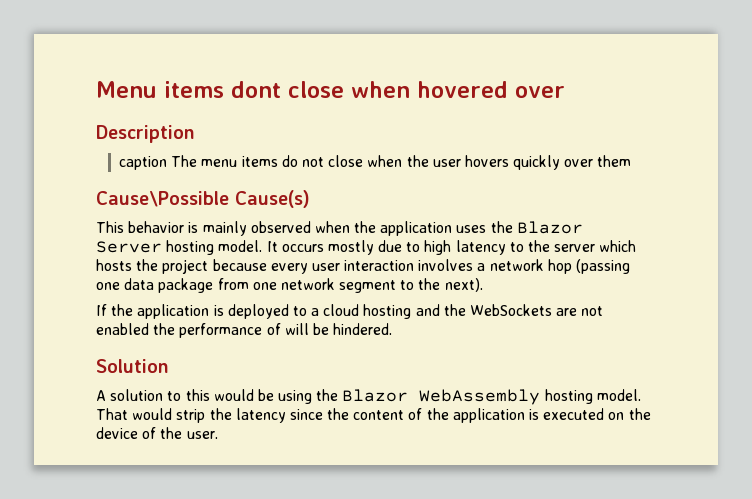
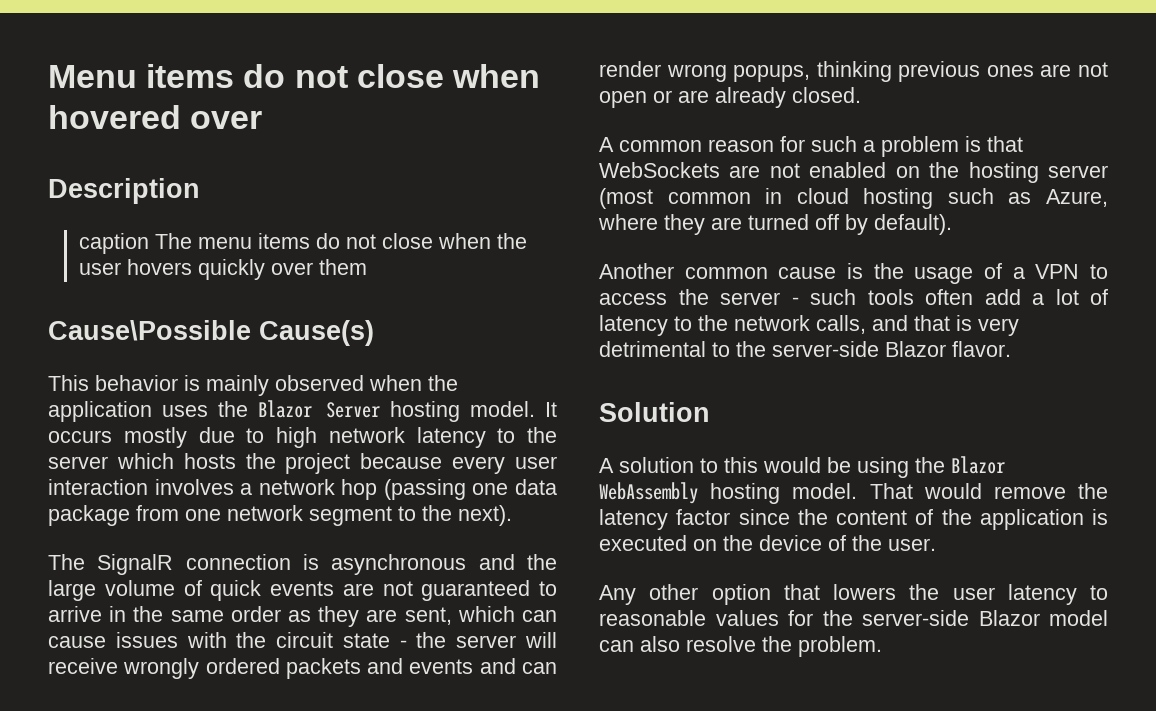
[231,81,281,98] dont -> [243,64,348,88] do not
(452, 247) none -> [328,427,405,443] network
[96,304,604,319] [96,323,393,338] If the application is deployed to a cloud hosting and the WebSockets are not enabled the performance of will be hindered. -> [48,554,557,575] [48,580,557,601] [48,606,557,627] [48,632,557,648] [48,658,557,679] [599,61,1108,82] [599,87,861,108] [599,136,1023,157] [599,162,1108,183] [599,188,1108,209] [598,214,952,235] [599,263,1108,284] [599,289,1108,305] [599,315,1019,336] [599,341,1011,357] The SignalR connection is asynchronous and the large volume of quick events are not guaranteed to arrive in the same order as they are sent, which can cause issues with the circuit state - the server will receive wrongly ordered packets and events and can render wrong popups, thinking previous ones are not open or are already closed. // A common reason for such a problem is that WebSockets are not enabled on the hosting server (most common in cloud hosting such as Azure, where they are turned off by default). // Another common cause is the usage of a VPN to access the server - such tools often add a lot of latency to the network calls, and that is very detrimental to the server-side Blazor flavor.
[176,409,206,423] strip -> [993,486,1066,499] remove
(286, 415) none -> [676,509,731,525] factor
(218, 435) none -> [599,584,1108,605] [599,610,1108,626] [599,636,882,657] // Any other option that lowers the user latency to reasonable values for the server-side Blazor model can also resolve the problem.

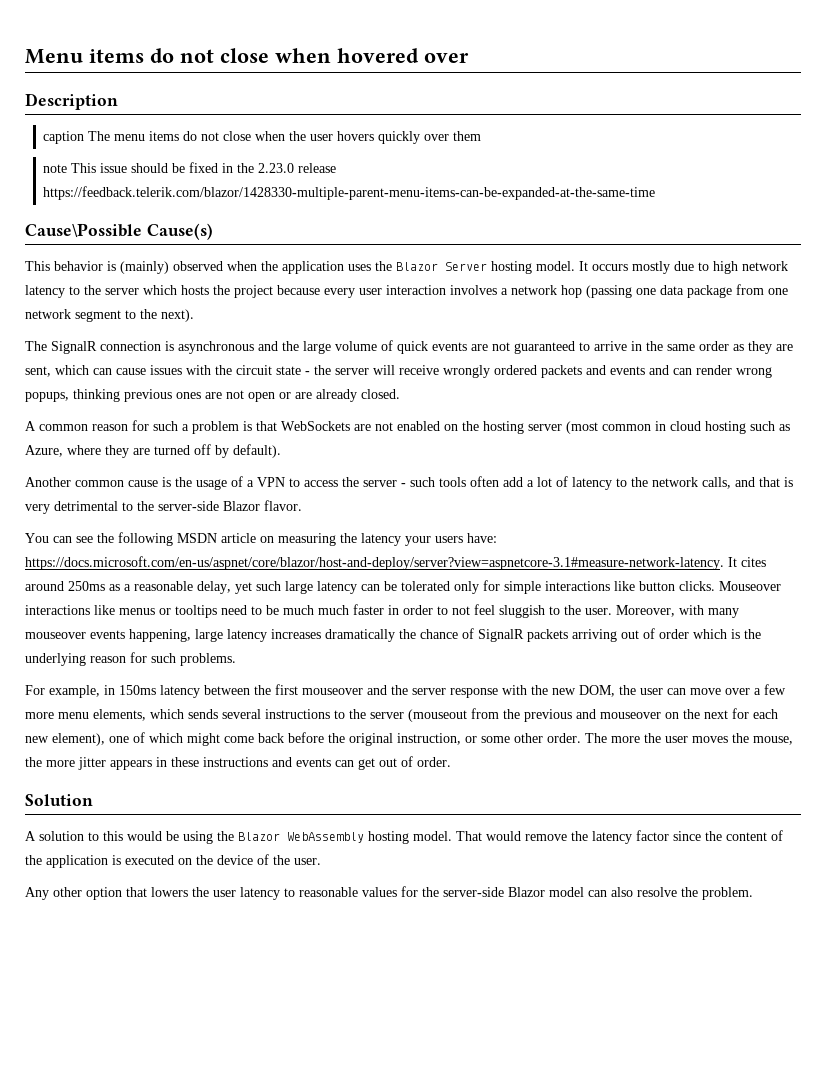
(368, 267) none -> [43,162,337,173] [43,186,656,200] // note This issue should be fixed in the 2.23.0 release https://feedback.telerik.com/blazor/1428330-multiple-parent-menu-items-can-be-expanded-at-the-same-time
[206,375,269,396] mainly -> [120,261,169,274] (mainly)
(1011, 349) none -> [25,532,497,546] [25,556,766,570] [25,580,781,594] [25,604,739,618] [25,628,761,642] [25,652,236,666] [25,684,786,698] [25,708,778,722] [25,732,793,746] [25,756,451,770] // You can see the following MSDN article on measuring the latency your users have: https://docs.microsoft.com/en-us/aspnet/core/blazor/host-and-deploy/server?view=aspnetcore-3.1#measure-network-latency. It cites around 250ms as a reasonable delay, yet such large latency can be tolerated only for simple interactions like button clicks. Mouseover interactions like menus or tooltips need to be much much faster in order to not feel sluggish to the user. Moreover, with many mouseover events happening, large latency increases dramatically the chance of SignalR packets arriving out of order which is the underlying reason for such problems. // For example, in 150ms latency between the first mouseover and the server response with the new DOM, the user can move over a few more menu elements, which sends several instructions to the server (mouseout from the previous and mouseover on the next for each new element), one of which might come back before the original instruction, or some other order. The more the user moves the mouse, the more jitter appears in these instructions and events can get out of order.

